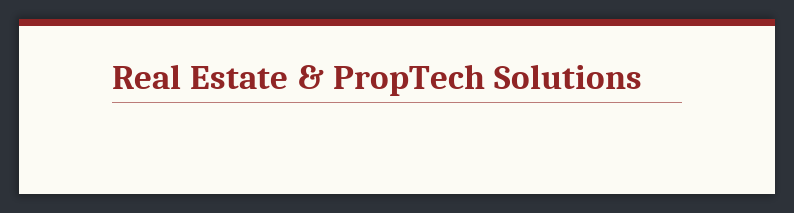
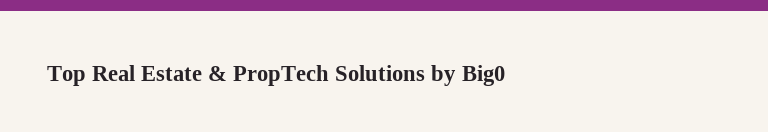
(112, 76) none -> [47,66,86,86] Top
(643, 76) none -> [431,65,505,86] by Big0

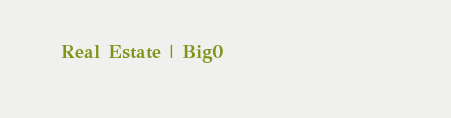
[47,66,86,86] Top -> (61, 51) none
[208,65,457,86] & PropTech Solutions by -> [169,45,174,58] |

